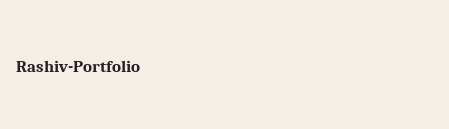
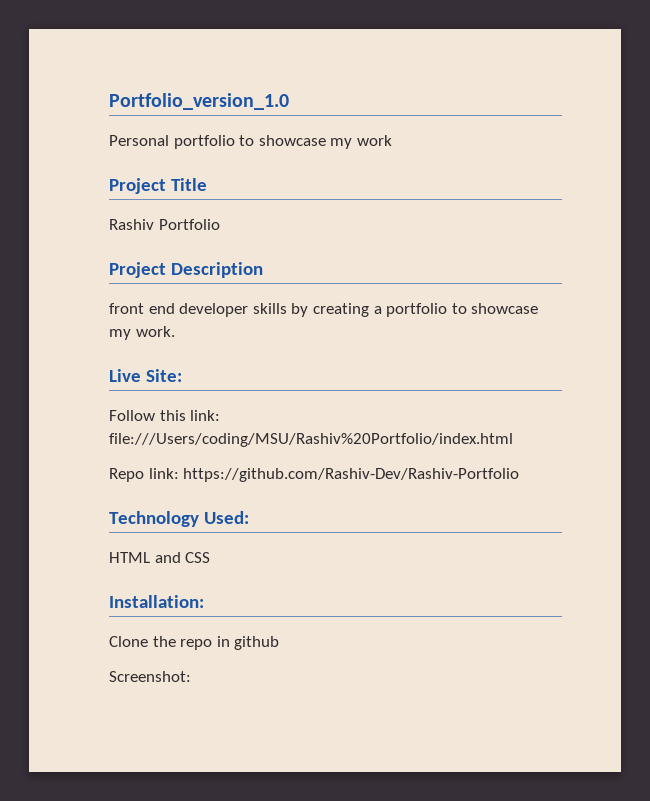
[16,60,140,72] Rashiv-Portfolio -> [109,93,289,110] [109,135,392,149] [109,178,207,194] [109,219,220,230] [109,262,263,278] [109,303,539,317] [109,326,175,340] [109,369,182,382] [109,410,221,421] [109,433,513,447] [109,468,520,482] [109,511,249,527] [109,552,211,563] [109,595,204,608] [109,636,280,650] [109,671,191,682] Portfolio_version_1.0 // Personal portfolio to showcase my work // Project Title // Rashiv Portfolio // Project Description // front end developer skills by creating a portfolio to showcase my work. // Live Site: // Follow this link: file:///Users/coding/MSU/Rashiv%20Portfolio/index.html // Repo link: https://github.com/Rashiv-Dev/Rashiv-Portfolio // Technology Used: // HTML and CSS // Installation: // Clone the repo in github // Screenshot:

